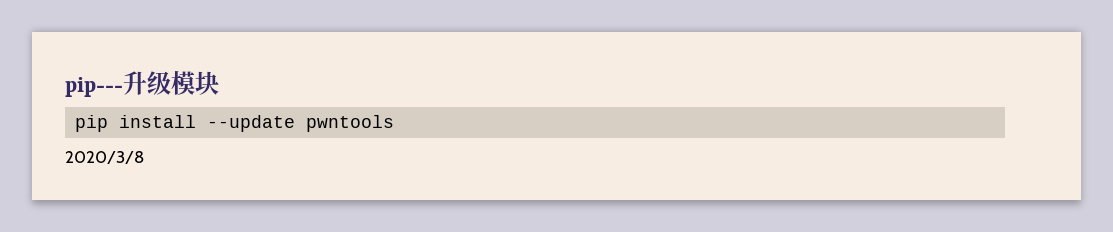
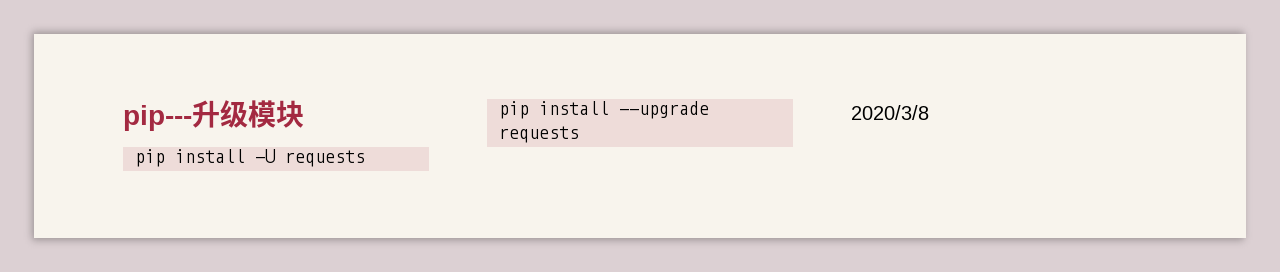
[207,115,395,132] --update pwntools -> [255,149,365,167] [499,101,709,119] [499,126,579,143] -U requests // pip install --upgrade requests

